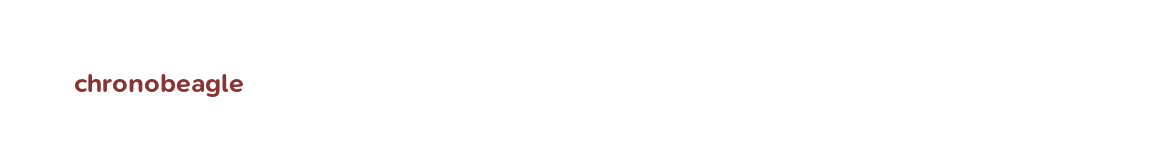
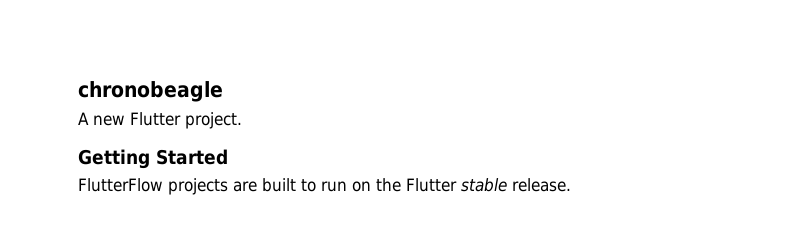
(244, 85) none -> [78,112,242,129] [78,149,228,169] [78,178,571,195] // A new Flutter project. // Getting Started // FlutterFlow projects are built to run on the Flutter stable release.

